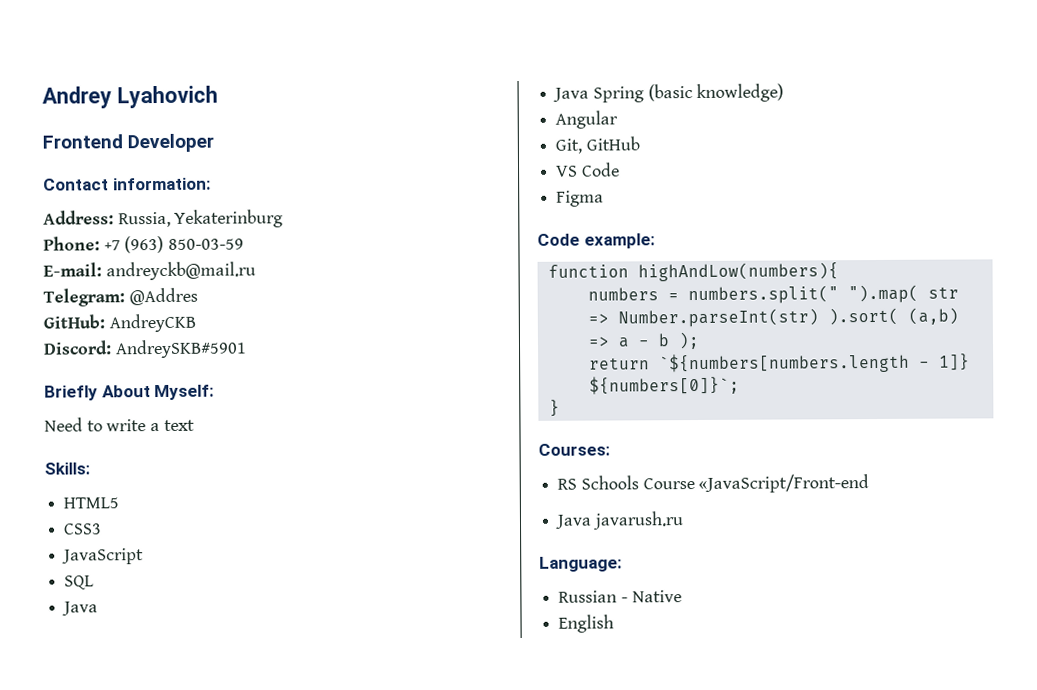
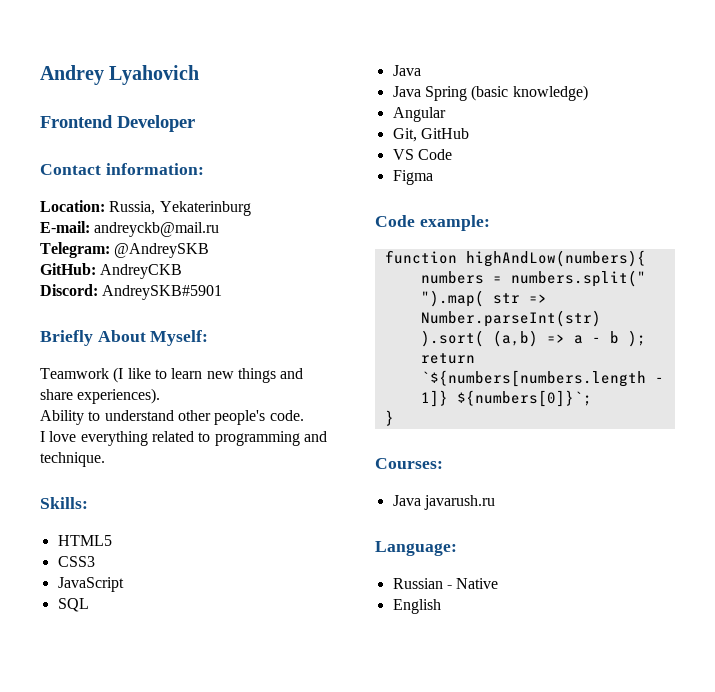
[43,210,114,225] Address: -> [40,200,105,212] Location:
[43,235,245,254] // Phone: +7 (963) 850-03-59 -> (251, 208) none
[128,287,198,306] @Addres -> [114,243,210,258] @AndreySKB
[44,417,195,432] Need to write a text -> [40,367,304,383] [40,388,161,404] [40,410,304,425] [40,431,327,446] [40,452,105,467] Teamwork (I like to learn new things and share experiences). // Ability to understand other people's code. // I love everything related to programming and technique.
[557,474,870,493] // RS Schools Course «JavaScript/Front-end -> (443, 463) none

